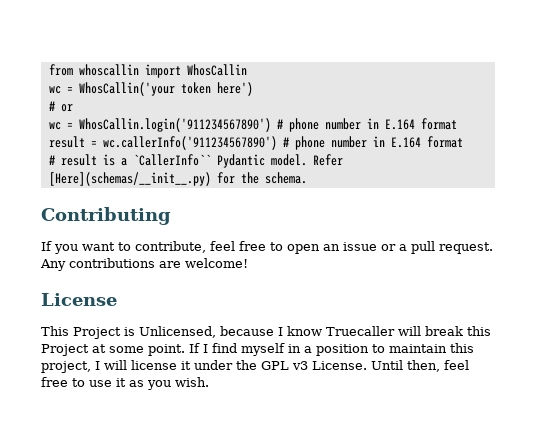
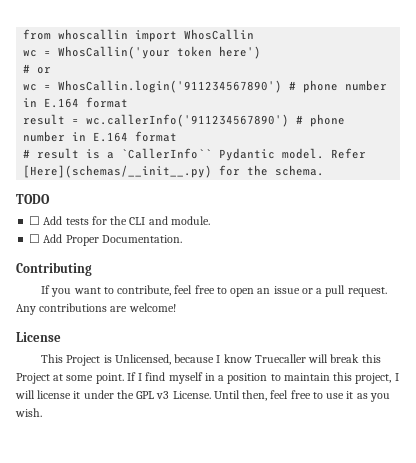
(307, 178) none -> [16,194,50,204] [29,216,210,225] [29,234,182,246] // TODO // ☐ Add tests for the CLI and module. // ☐ Add Proper Documentation.

